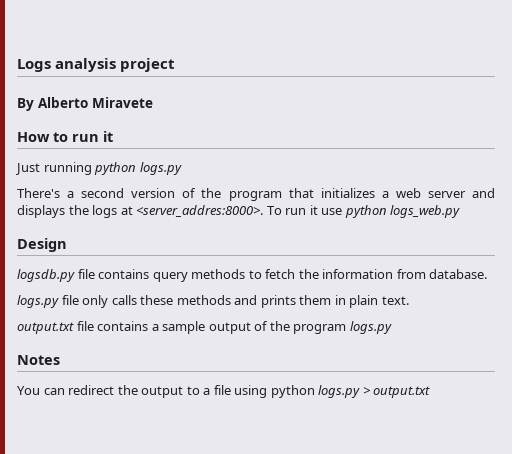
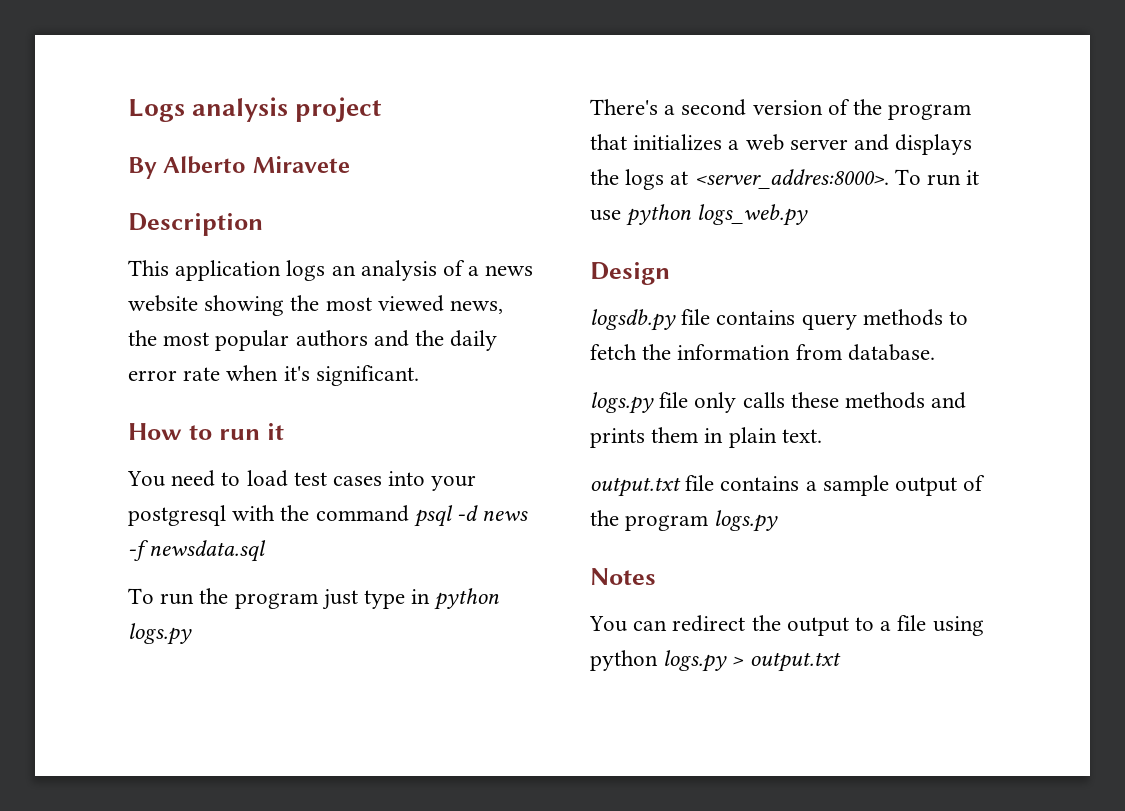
[17,131,113,142] [15,162,92,175] How to run it // Just running -> [128,213,263,236] [128,260,534,281] [128,295,504,316] [128,330,498,351] [128,365,419,386] [128,423,284,440] [127,470,477,491] [128,505,529,527] [128,540,267,562] [128,588,431,610] Description // This application logs an analysis of a news website showing the most viewed news, the most popular authors and the daily error rate when it's significant. // How to run it // You need to load test cases into your postgresql with the command psql -d news -f newsdata.sql // To run the program just type in

